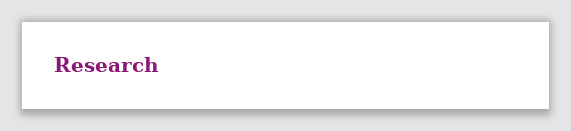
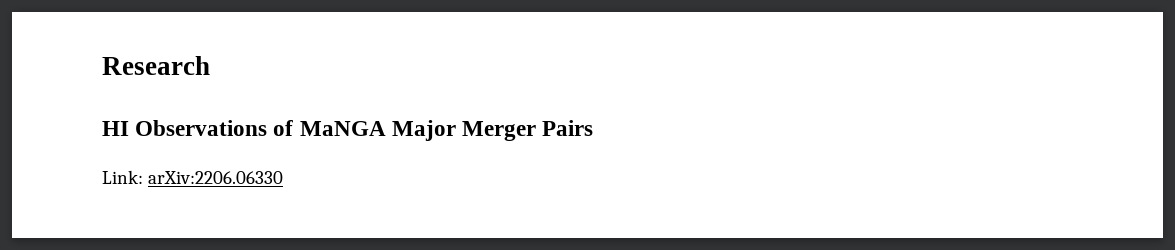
(159, 64) none -> [102,120,594,141] [102,170,284,184] // HI Observations of MaNGA Major Merger Pairs // Link: arXiv:2206.06330

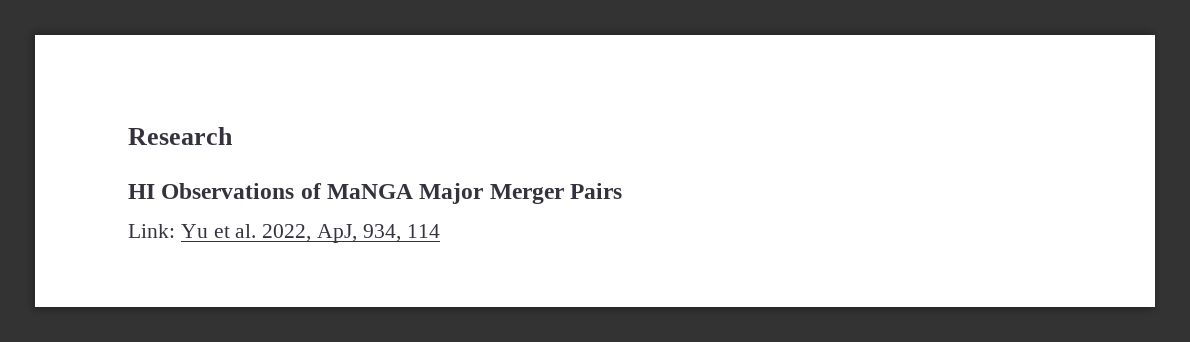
[148,171,284,184] arXiv:2206.06330 -> [180,224,440,243] Yu et al. 2022, ApJ, 934, 114

